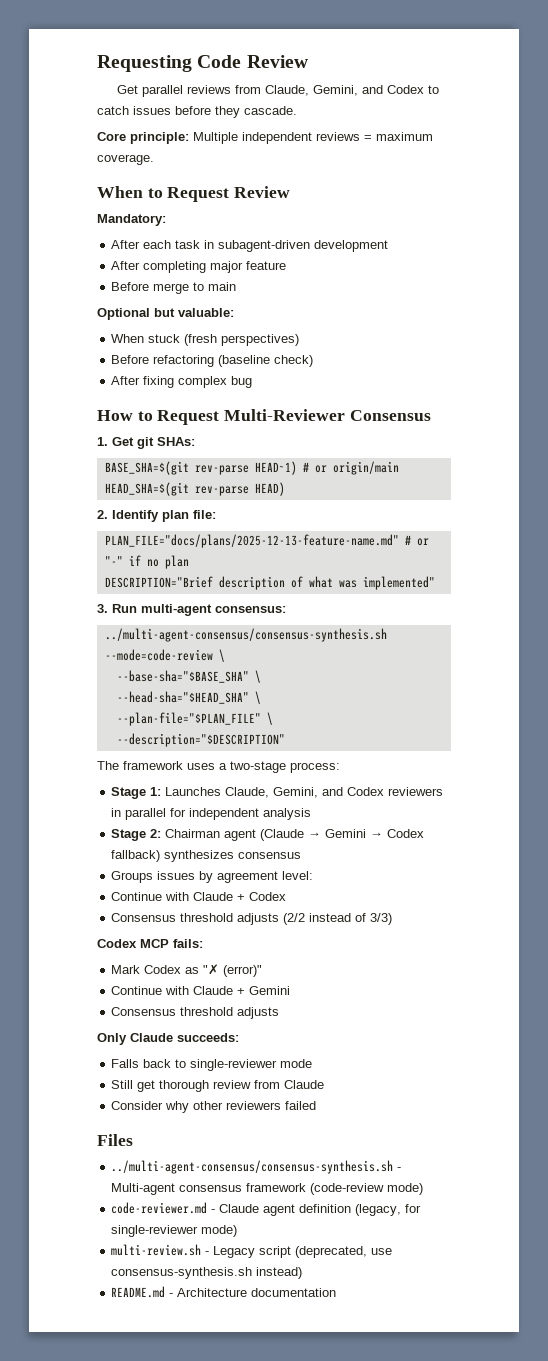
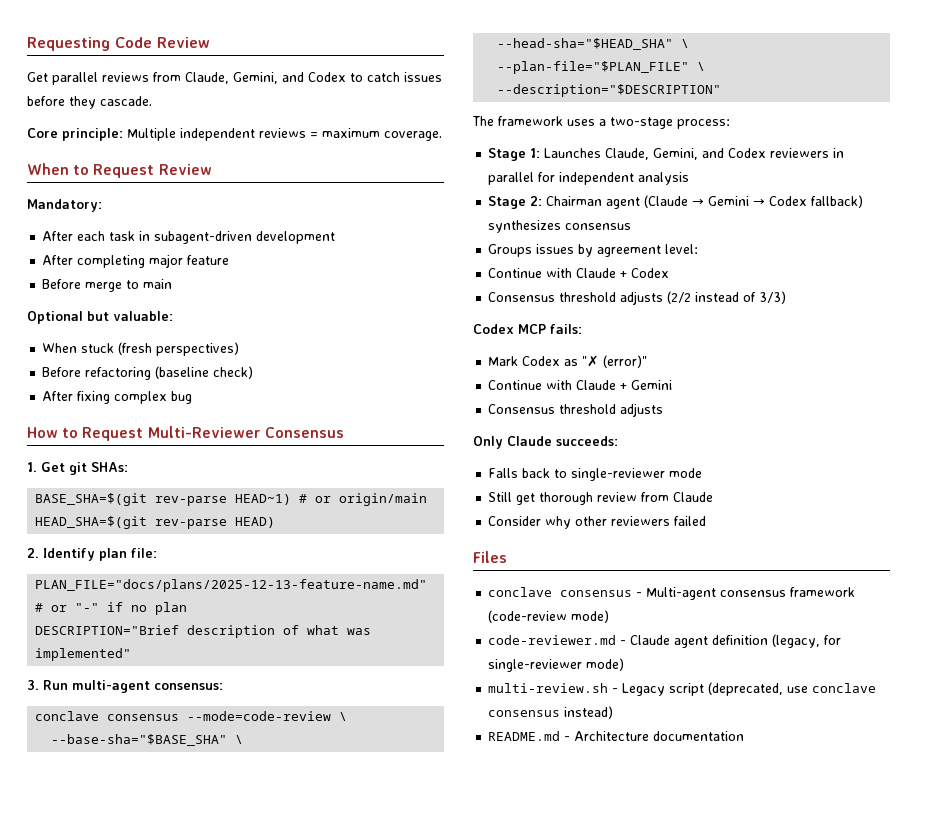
[104,628,387,642] ../multi-agent-consensus/consensus-synthesis.sh -> [35,711,180,721] conclave consensus
[111,1160,394,1174] ../multi-agent-consensus/consensus-synthesis.sh -> [488,587,633,597] conclave consensus
[111,1267,253,1279] consensus-synthesis.sh -> [812,683,877,693] [488,710,561,717] conclave consensus

